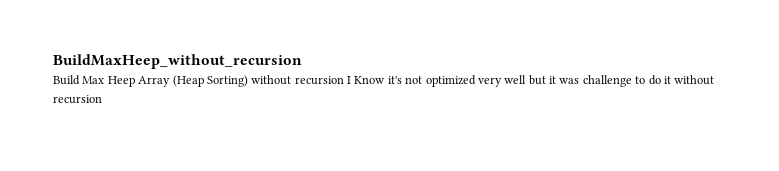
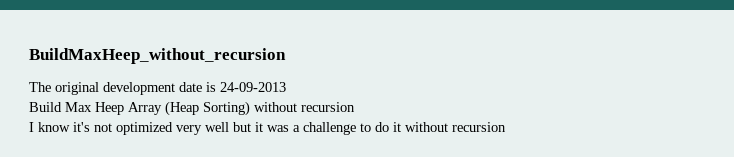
(302, 61) none -> [29,82,286,95] // The original development date is 24-09-2013
[347,76,386,84] I Know -> [29,122,70,132] // I know
(580, 81) none -> [293,125,300,132] a

